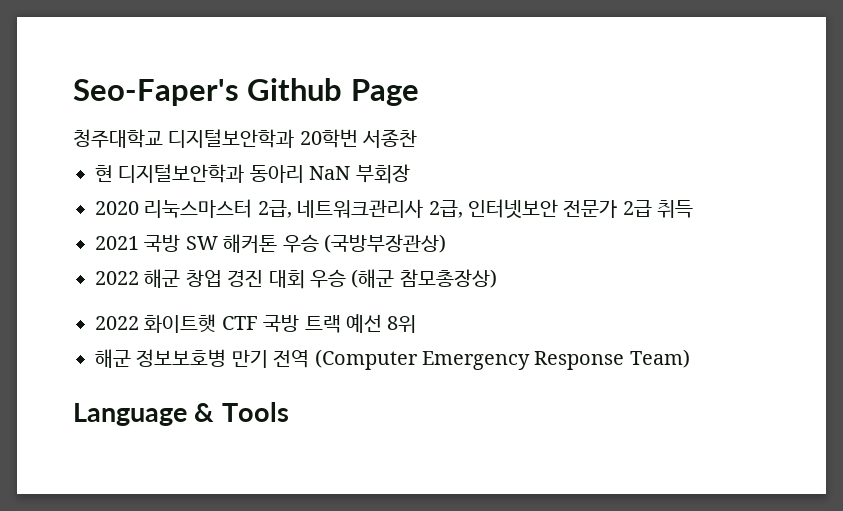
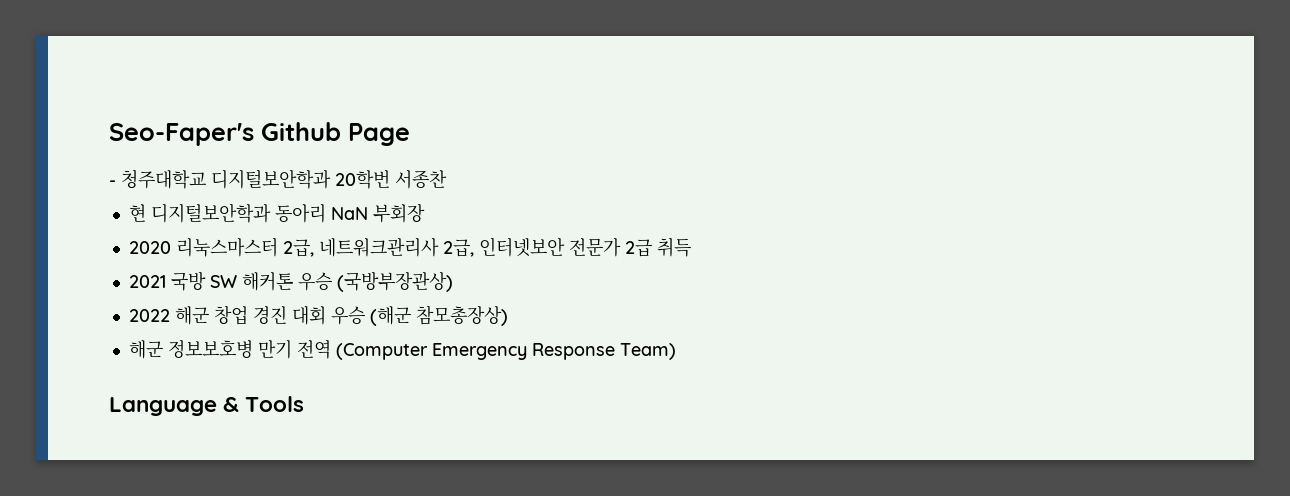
(419, 92) none -> [109,180,116,186] -
[95,314,417,333] // 2022 화이트햇 CTF 국방 트랙 예선 8위 -> (508, 315) none

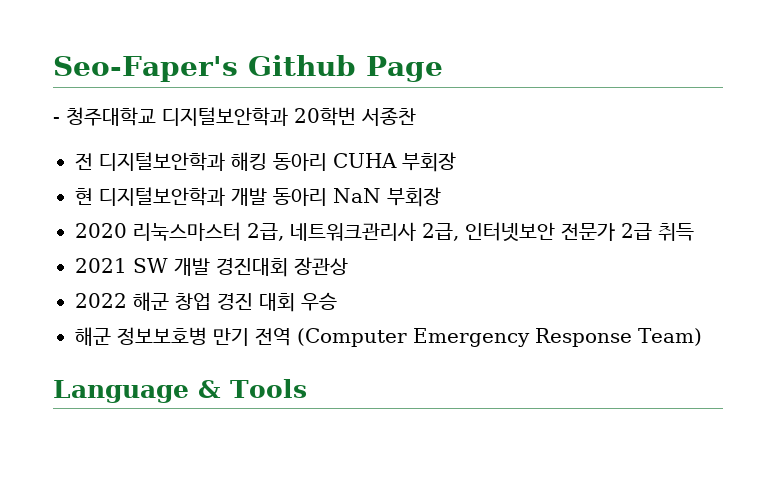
(447, 179) none -> [75,152,456,172] // 전 디지털보안학과 해킹 동아리 CUHA 부회장
(271, 213) none -> [231,188,267,206] 개발
[170,271,453,292] 국방 SW 해커톤 우승 (국방부장관상) -> [133,257,348,277] SW 개발 경진대회 장관상
[369,305,508,326] (해군 참모총장상) -> (337, 301) none

